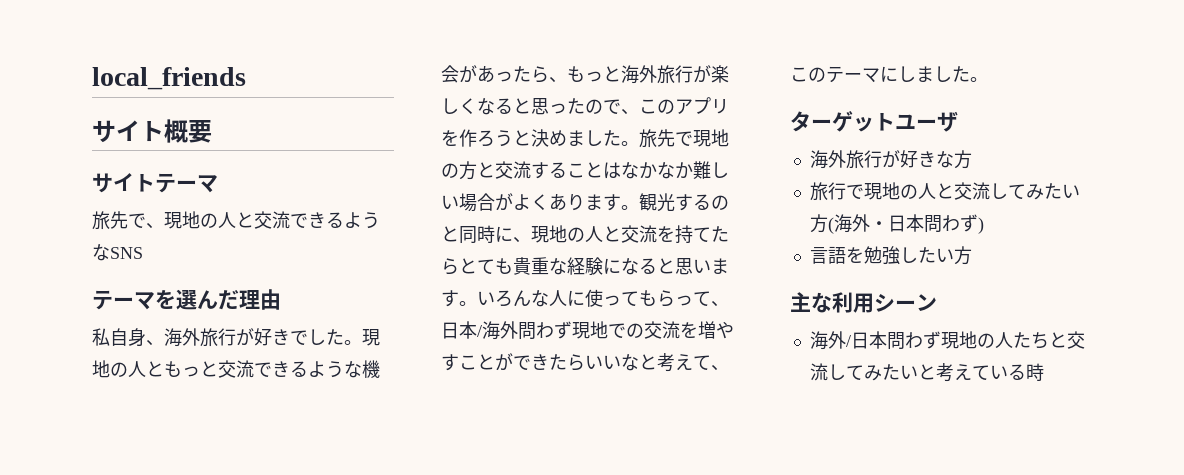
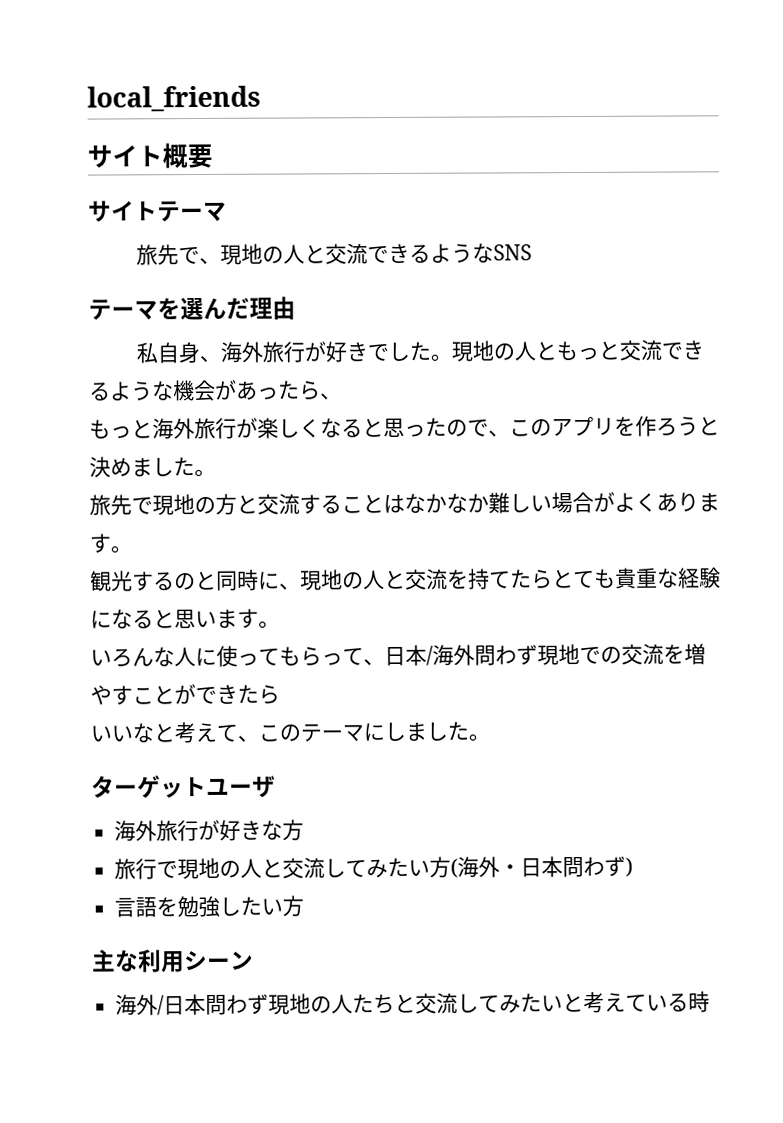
(567, 80) none -> (342, 396) //
(639, 143) none -> (216, 473) //
(639, 207) none -> (132, 549) //
(477, 303) none -> (280, 624) //
(585, 362) none -> (280, 694) //

